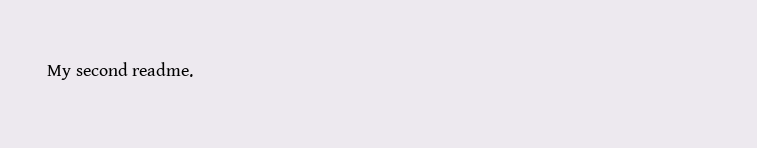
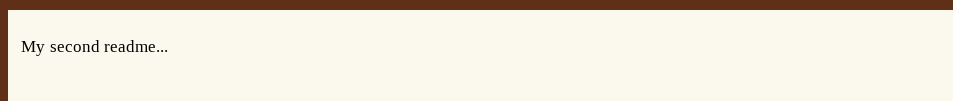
[132,62,194,77] readme. -> [104,40,169,52] readme...

